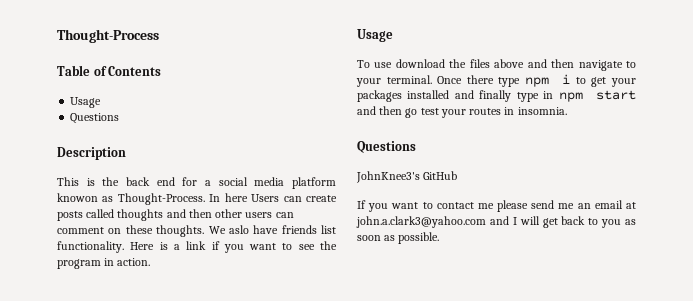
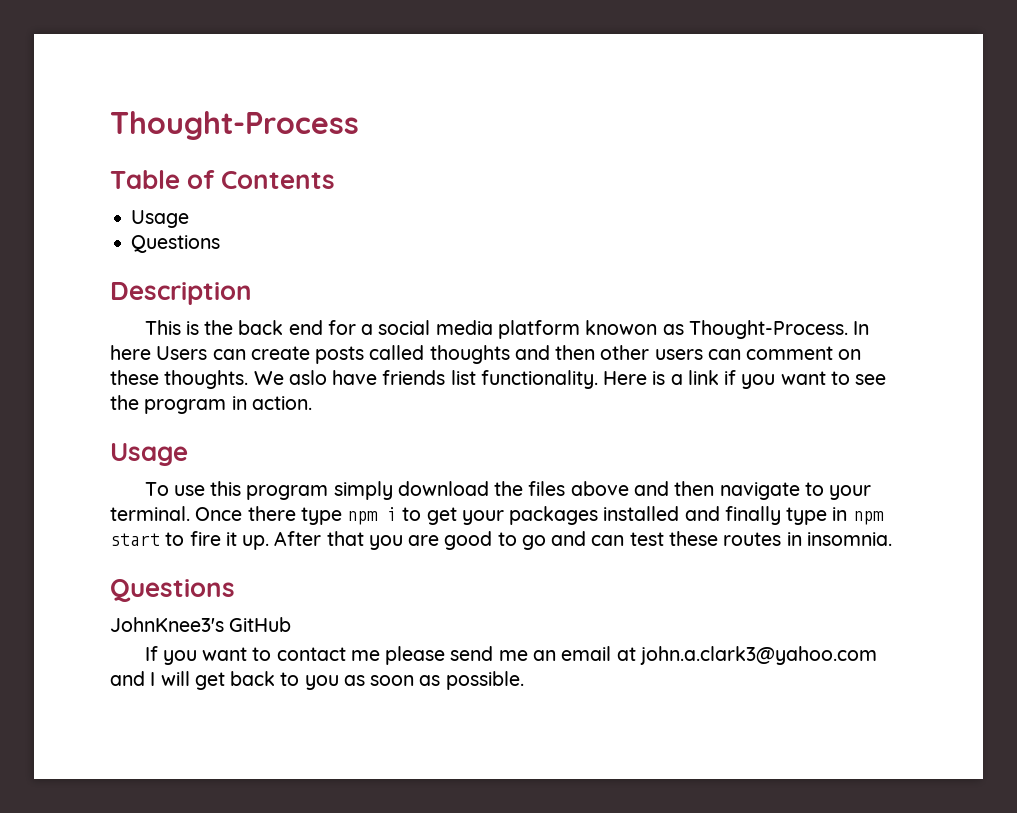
(393, 65) none -> [210,481,393,500] this program simply
[357,106,466,118] and then go test your -> [165,531,718,550] to fire it up. After that you are good to go and can test these

